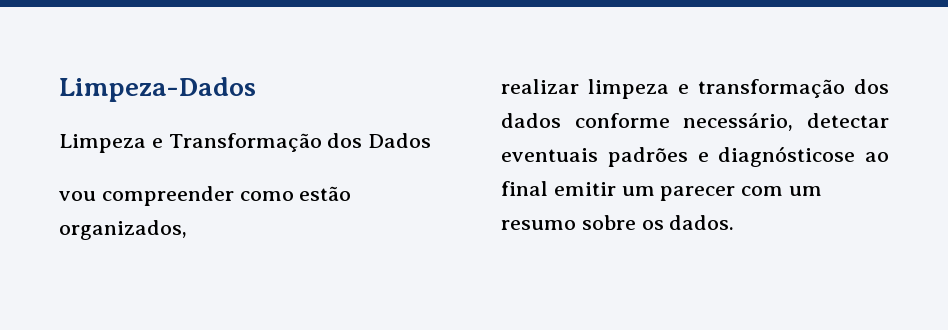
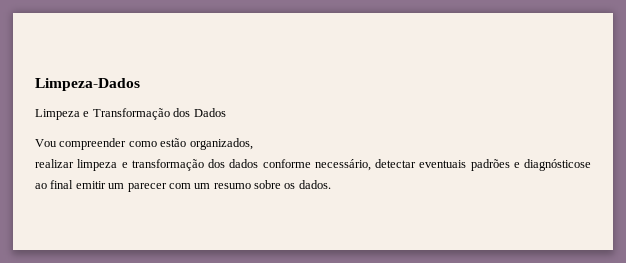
[59,191,96,201] vou -> [35,139,57,147] Vou

